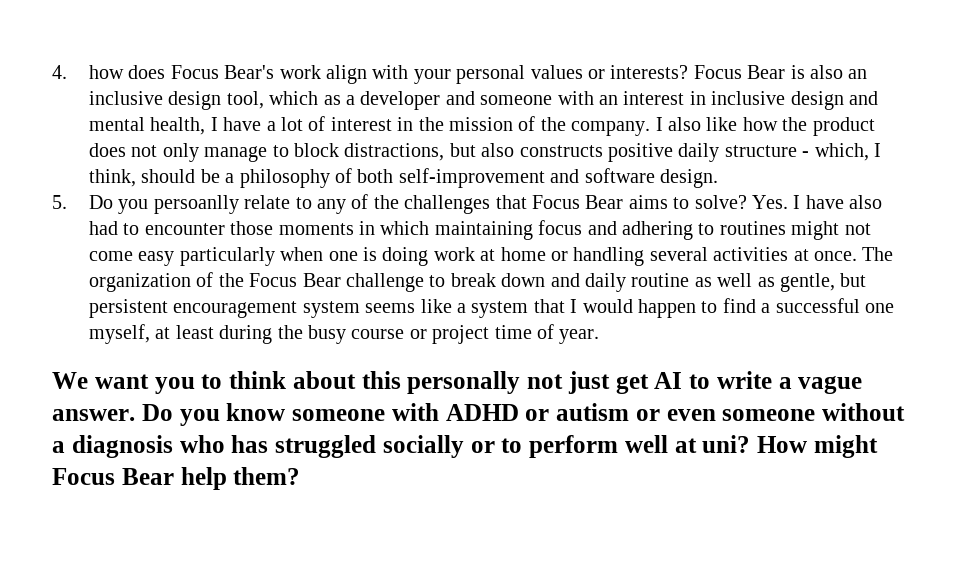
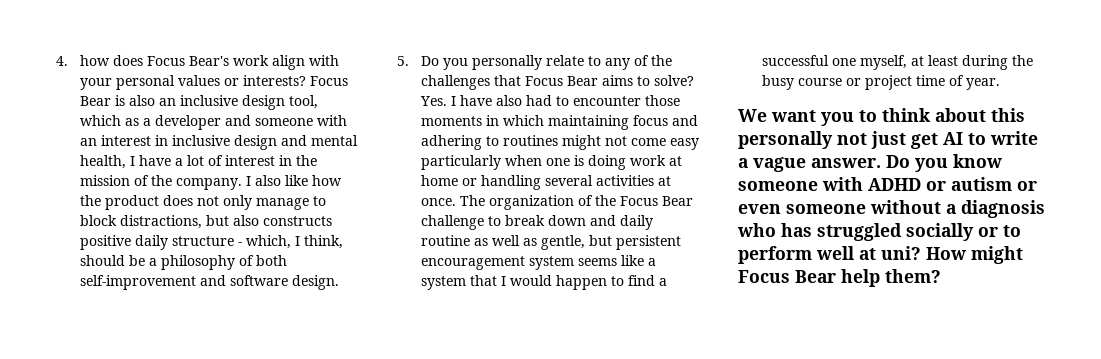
[153,195,239,214] persoanlly -> [472,55,543,70] personally

